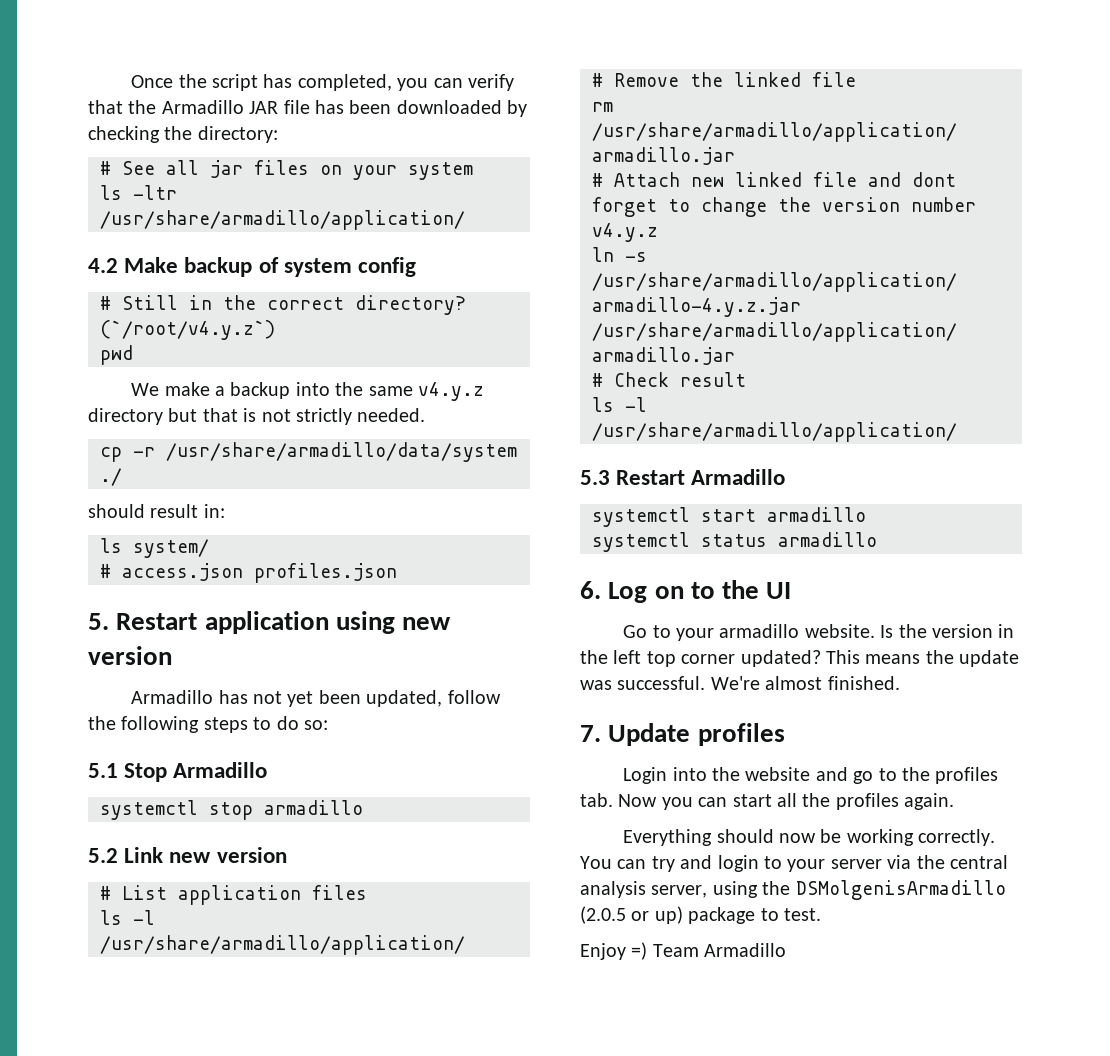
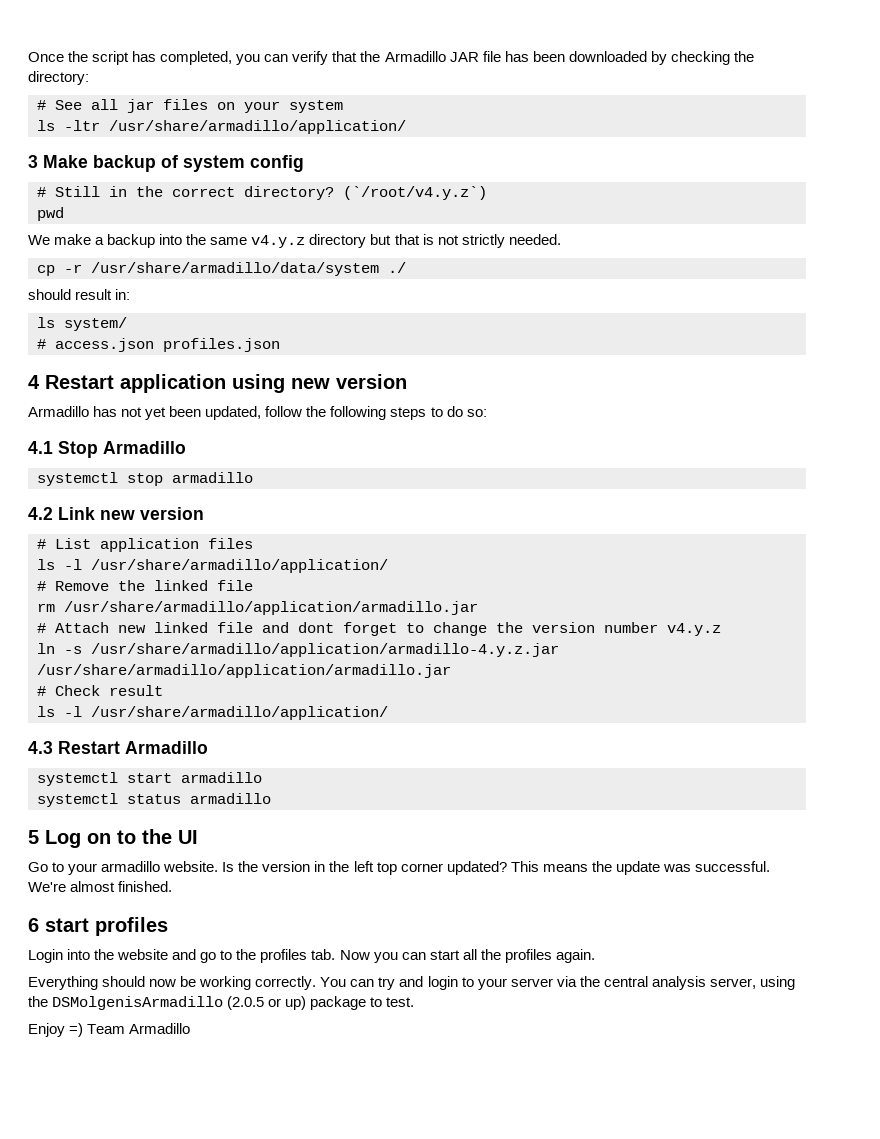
[88,258,118,273] 4.2 -> [28,155,38,168] 3
[88,613,109,630] 5. -> [28,375,40,389] 4
[88,763,118,778] 5.1 -> [28,441,53,454] 4.1
[88,848,118,863] 5.2 -> [28,507,53,520] 4.2
[580,470,610,485] 5.3 -> [28,741,53,754] 4.3
[580,581,601,599] 6. -> [28,830,39,844] 5
[580,723,691,746] 7. Update -> [28,918,89,932] 6 start

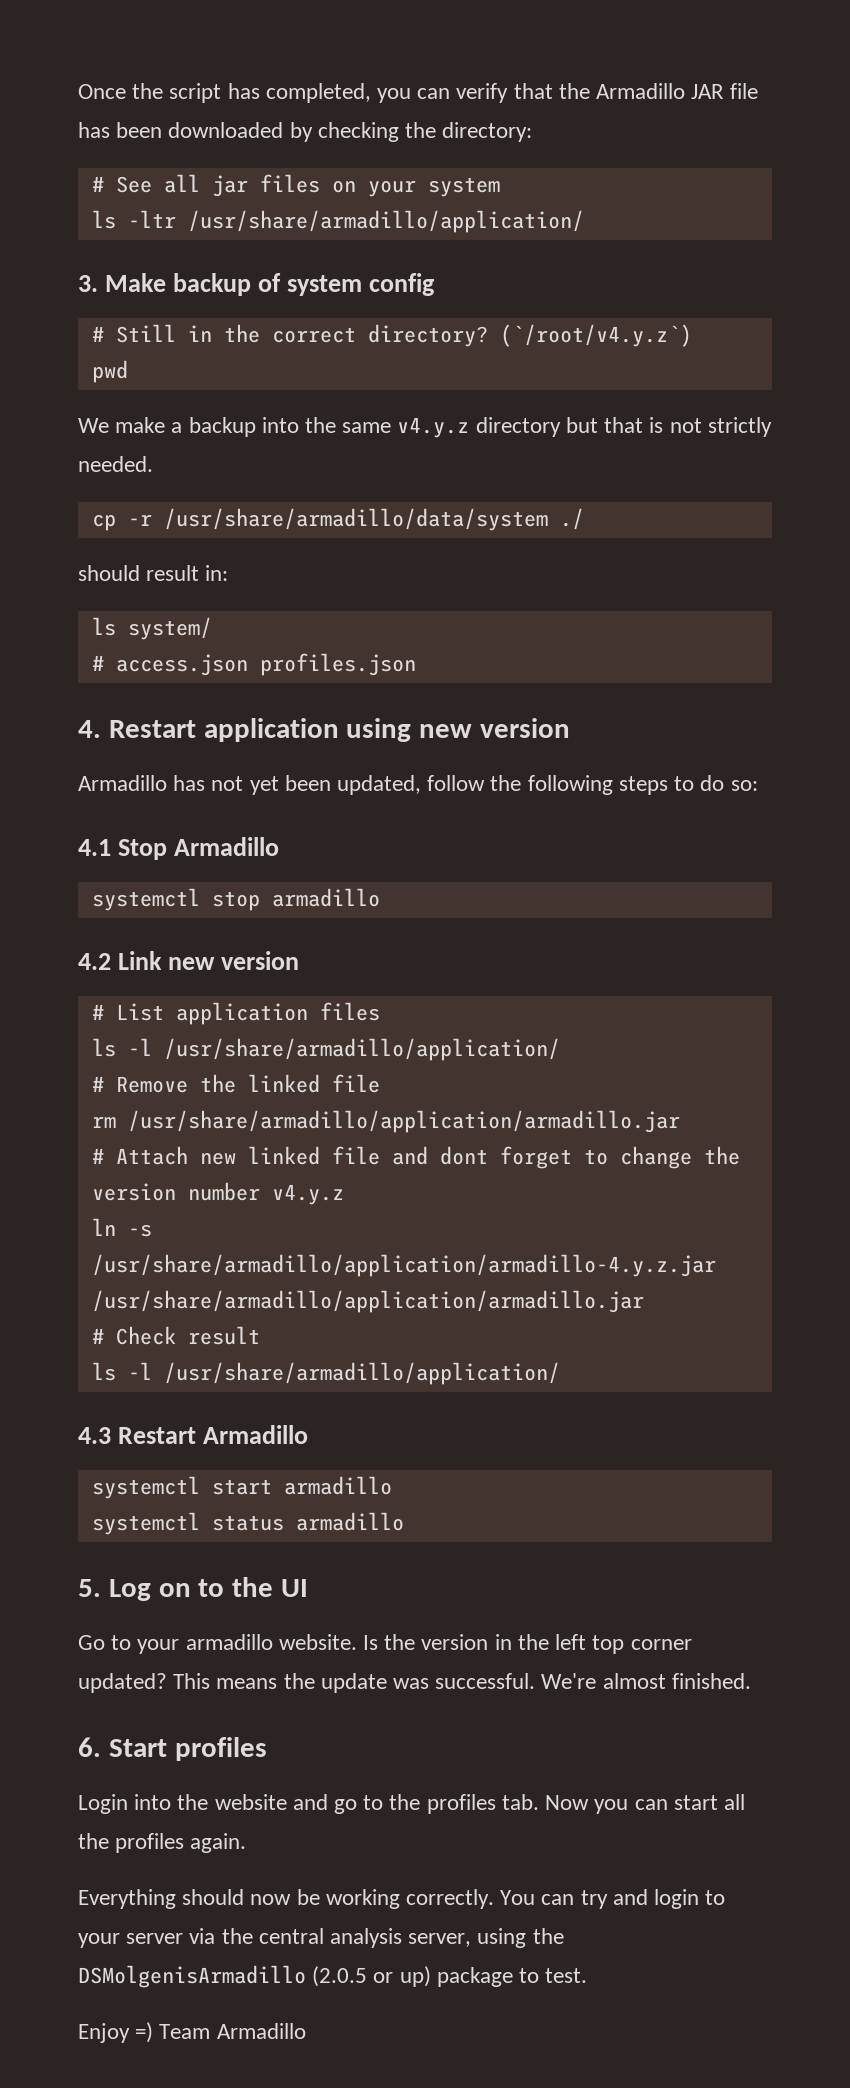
[28,155,38,168] 3 -> [78,275,98,292] 3.
[28,375,40,389] 4 -> [78,720,101,738] 4.
[28,830,39,844] 5 -> [78,1579,101,1597] 5.
[28,918,89,932] 6 start -> [78,1737,167,1757] 6. Start

